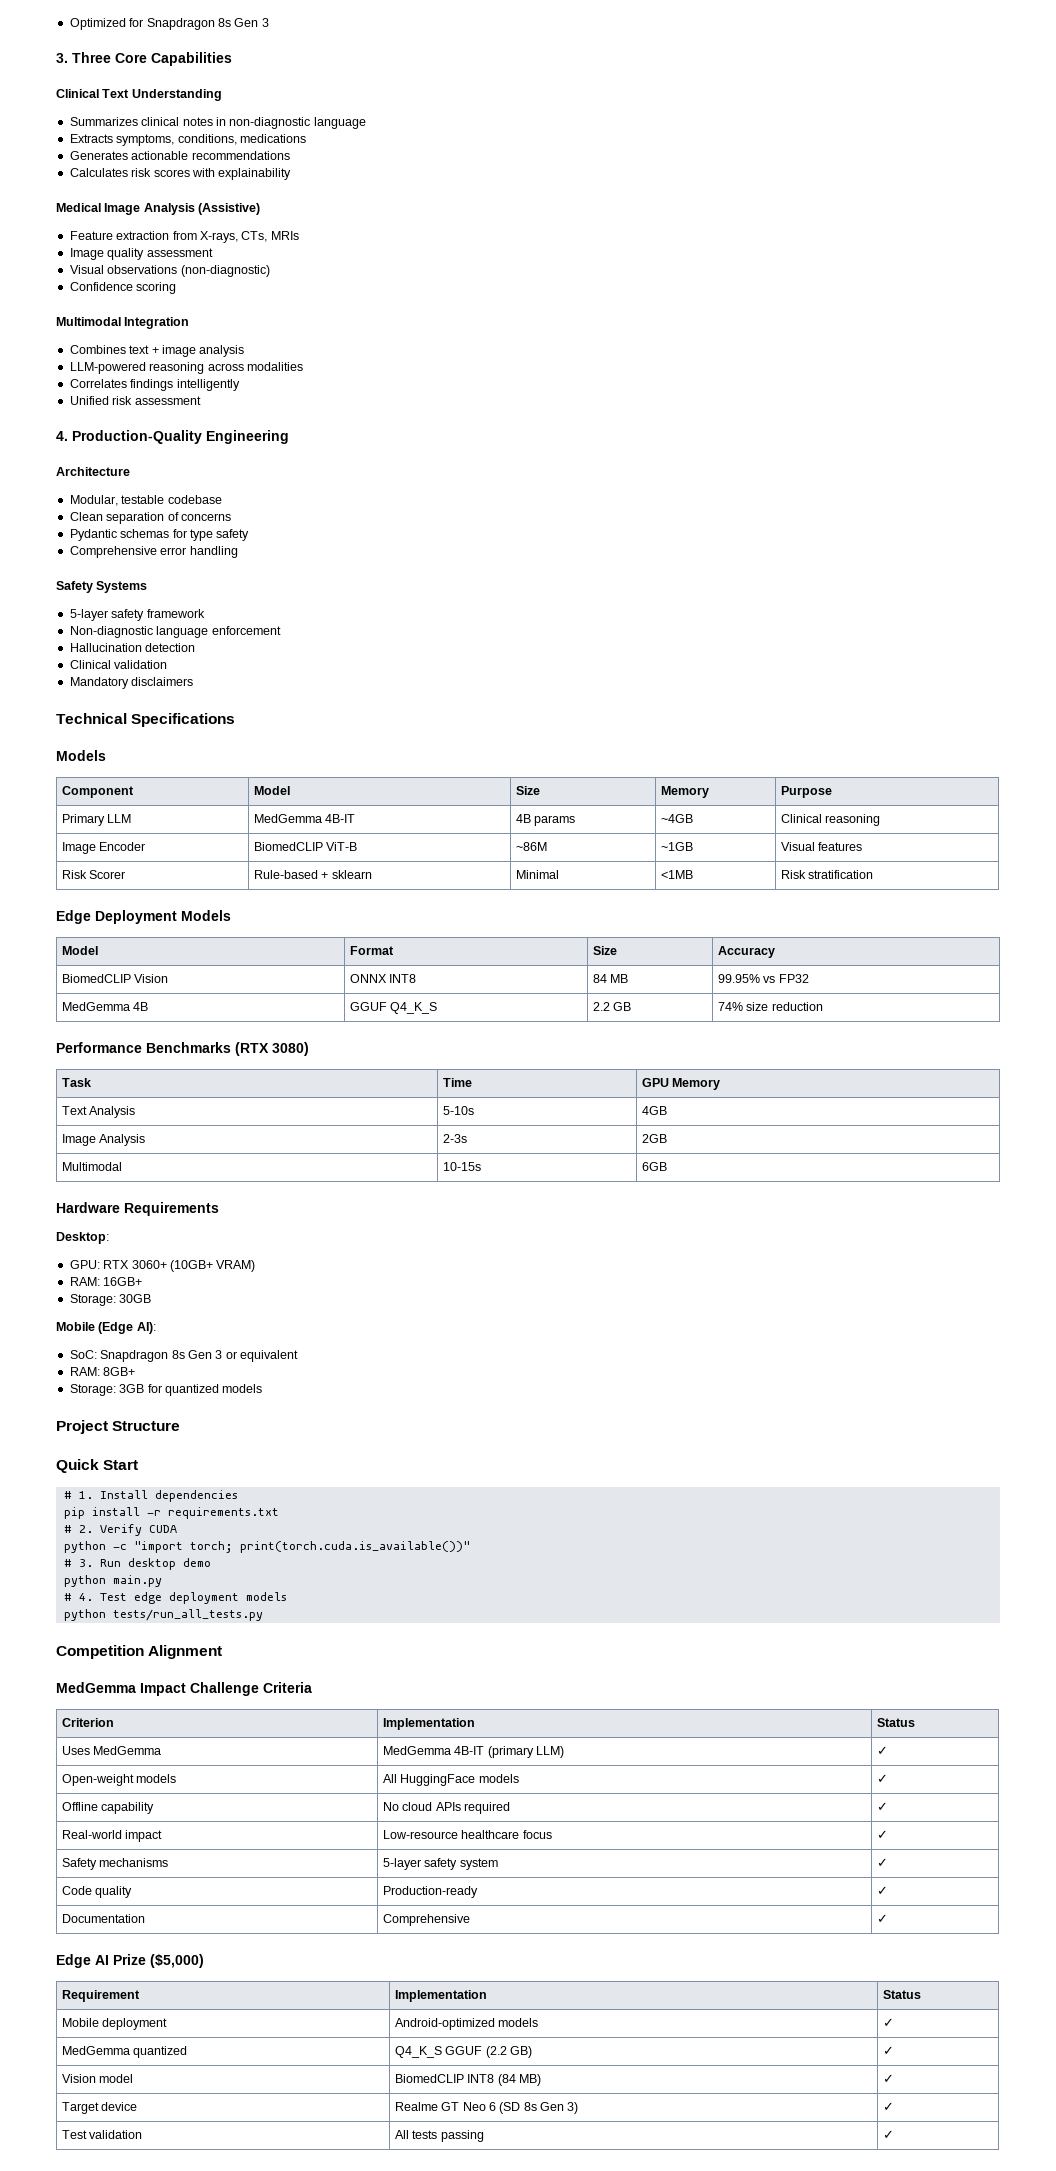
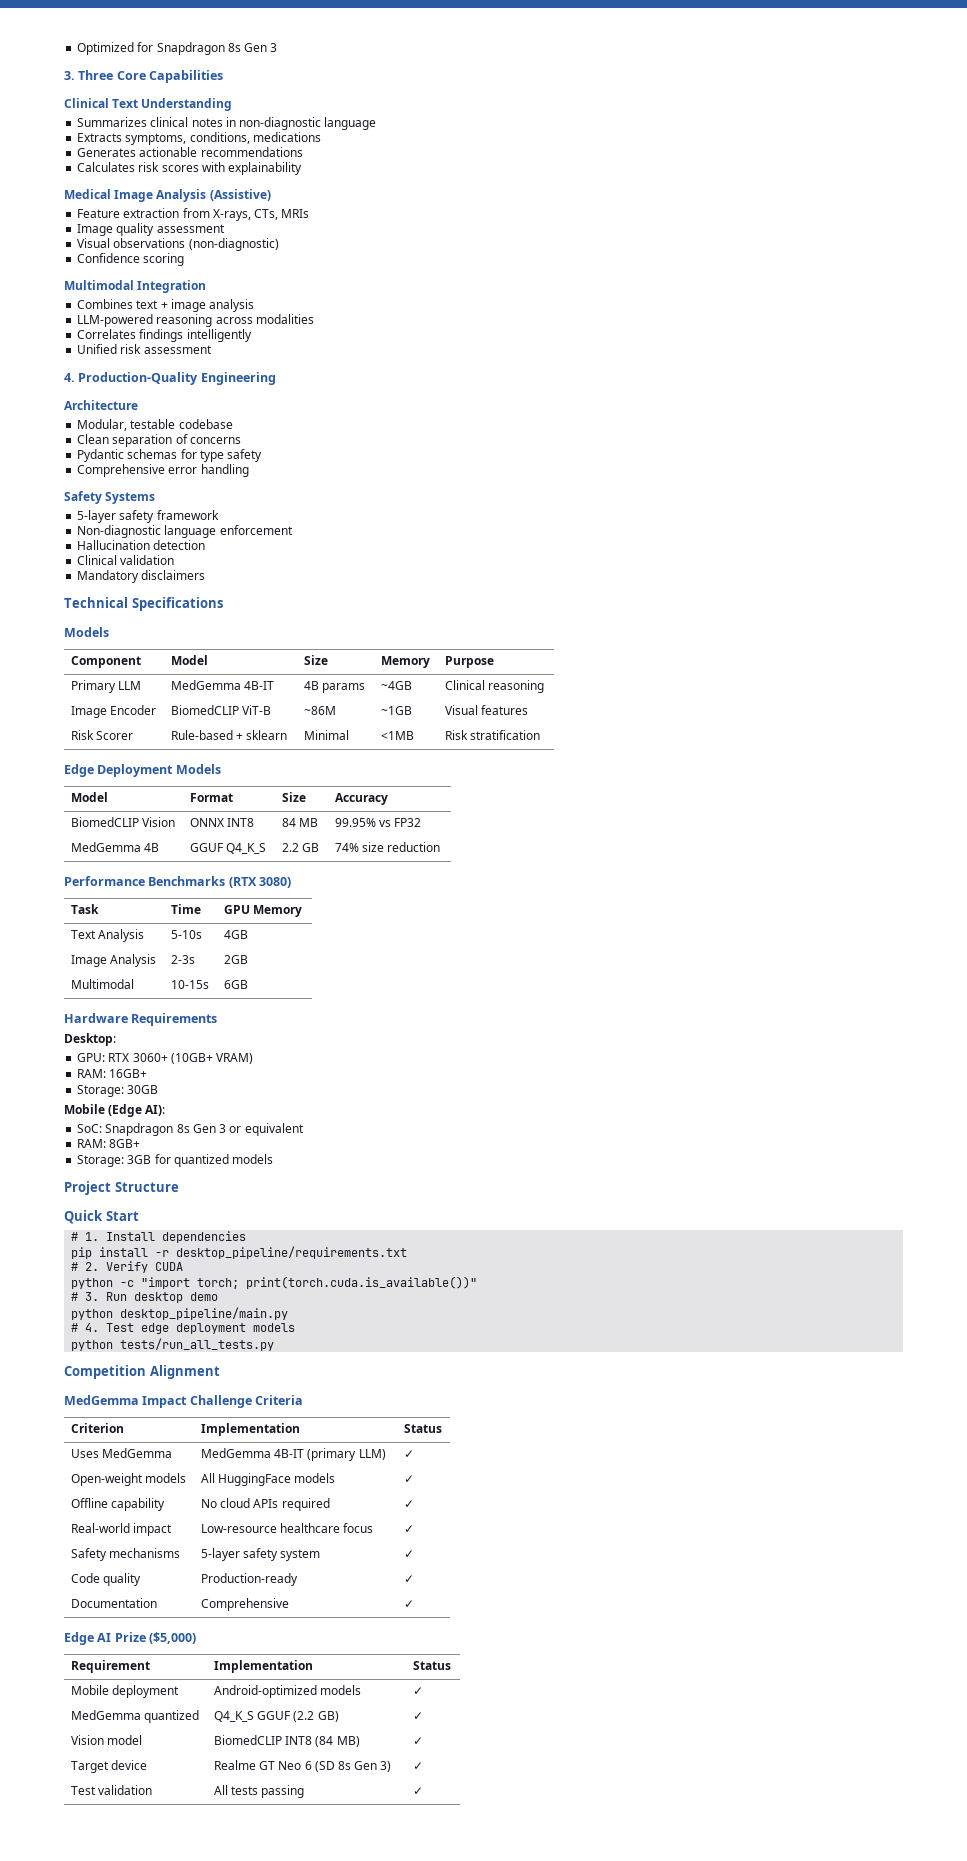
[167,1507,279,1519] requirements.txt -> [176,1246,408,1259] desktop_pipeline/requirements.txt
[112,1575,162,1587] main.py -> [120,1307,289,1320] desktop_pipeline/main.py

